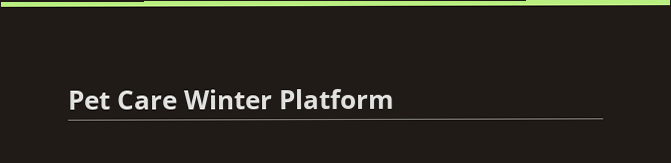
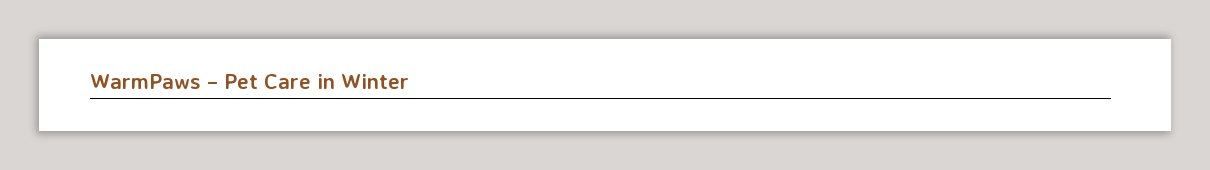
[68,88,396,110] Pet Care Winter Platform -> [90,74,409,89] WarmPaws – Pet Care in Winter

